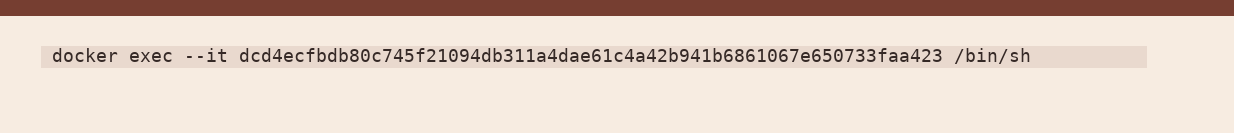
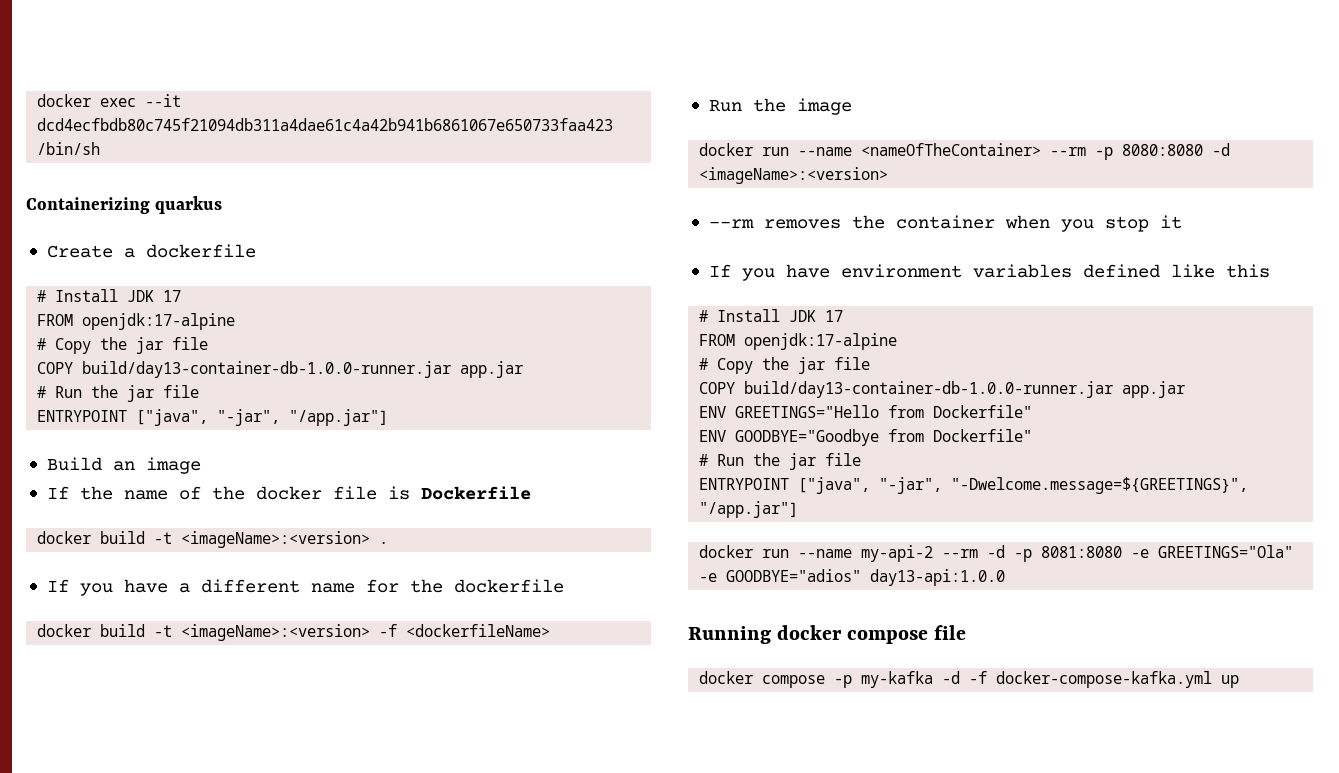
(1032, 56) none -> [26,196,223,214] [46,244,256,258] [37,289,182,302] [37,313,236,330] [37,337,209,354] [37,361,524,378] [37,385,200,402] [37,409,389,426] [46,457,201,474] [46,486,531,500] [37,531,389,548] [46,579,564,596] [37,624,551,641] [708,98,852,115] [699,143,1231,160] [699,167,889,184] [708,215,1182,232] [708,264,1270,281] [699,309,844,322] [699,333,898,350] [699,357,871,374] [699,381,1186,398] [699,405,1033,418] [699,429,1033,446] [699,453,862,470] [699,477,1249,494] [699,501,799,518] [699,545,1294,562] [699,569,1006,586] [688,625,967,644] [699,671,1240,688] // Containerizing quarkus // Create a dockerfile // # Install JDK 17 // FROM openjdk:17-alpine // # Copy the jar file // COPY build/day13-container-db-1.0.0-runner.jar app.jar // # Run the jar file // ENTRYPOINT ["java", "-jar", "/app.jar"] // Build an image // If the name of the docker file is Dockerfile // docker build -t <imageName>:<version> . // If you have a different name for the dockerfile // docker build -t <imageName>:<version> -f <dockerfileName> // Run the image // docker run --name <nameOfTheContainer> --rm -p 8080:8080 -d <imageName>:<version> // --rm removes the container when you stop it // If you have environment variables defined like this // # Install JDK 17 // FROM openjdk:17-alpine // # Copy the jar file // COPY build/day13-container-db-1.0.0-runner.jar app.jar // ENV GREETINGS="Hello from Dockerfile" // ENV GOODBYE="Goodbye from Dockerfile" // # Run the jar file // ENTRYPOINT ["java", "-jar", "-Dwelcome.message=${GREETINGS}", "/app.jar"] // docker run --name my-api-2 --rm -d -p 8081:8080 -e GREETINGS="Ola" -e GOODBYE="adios" day13-api:1.0.0 // Running docker compose file // docker compose -p my-kafka -d -f docker-compose-kafka.yml up

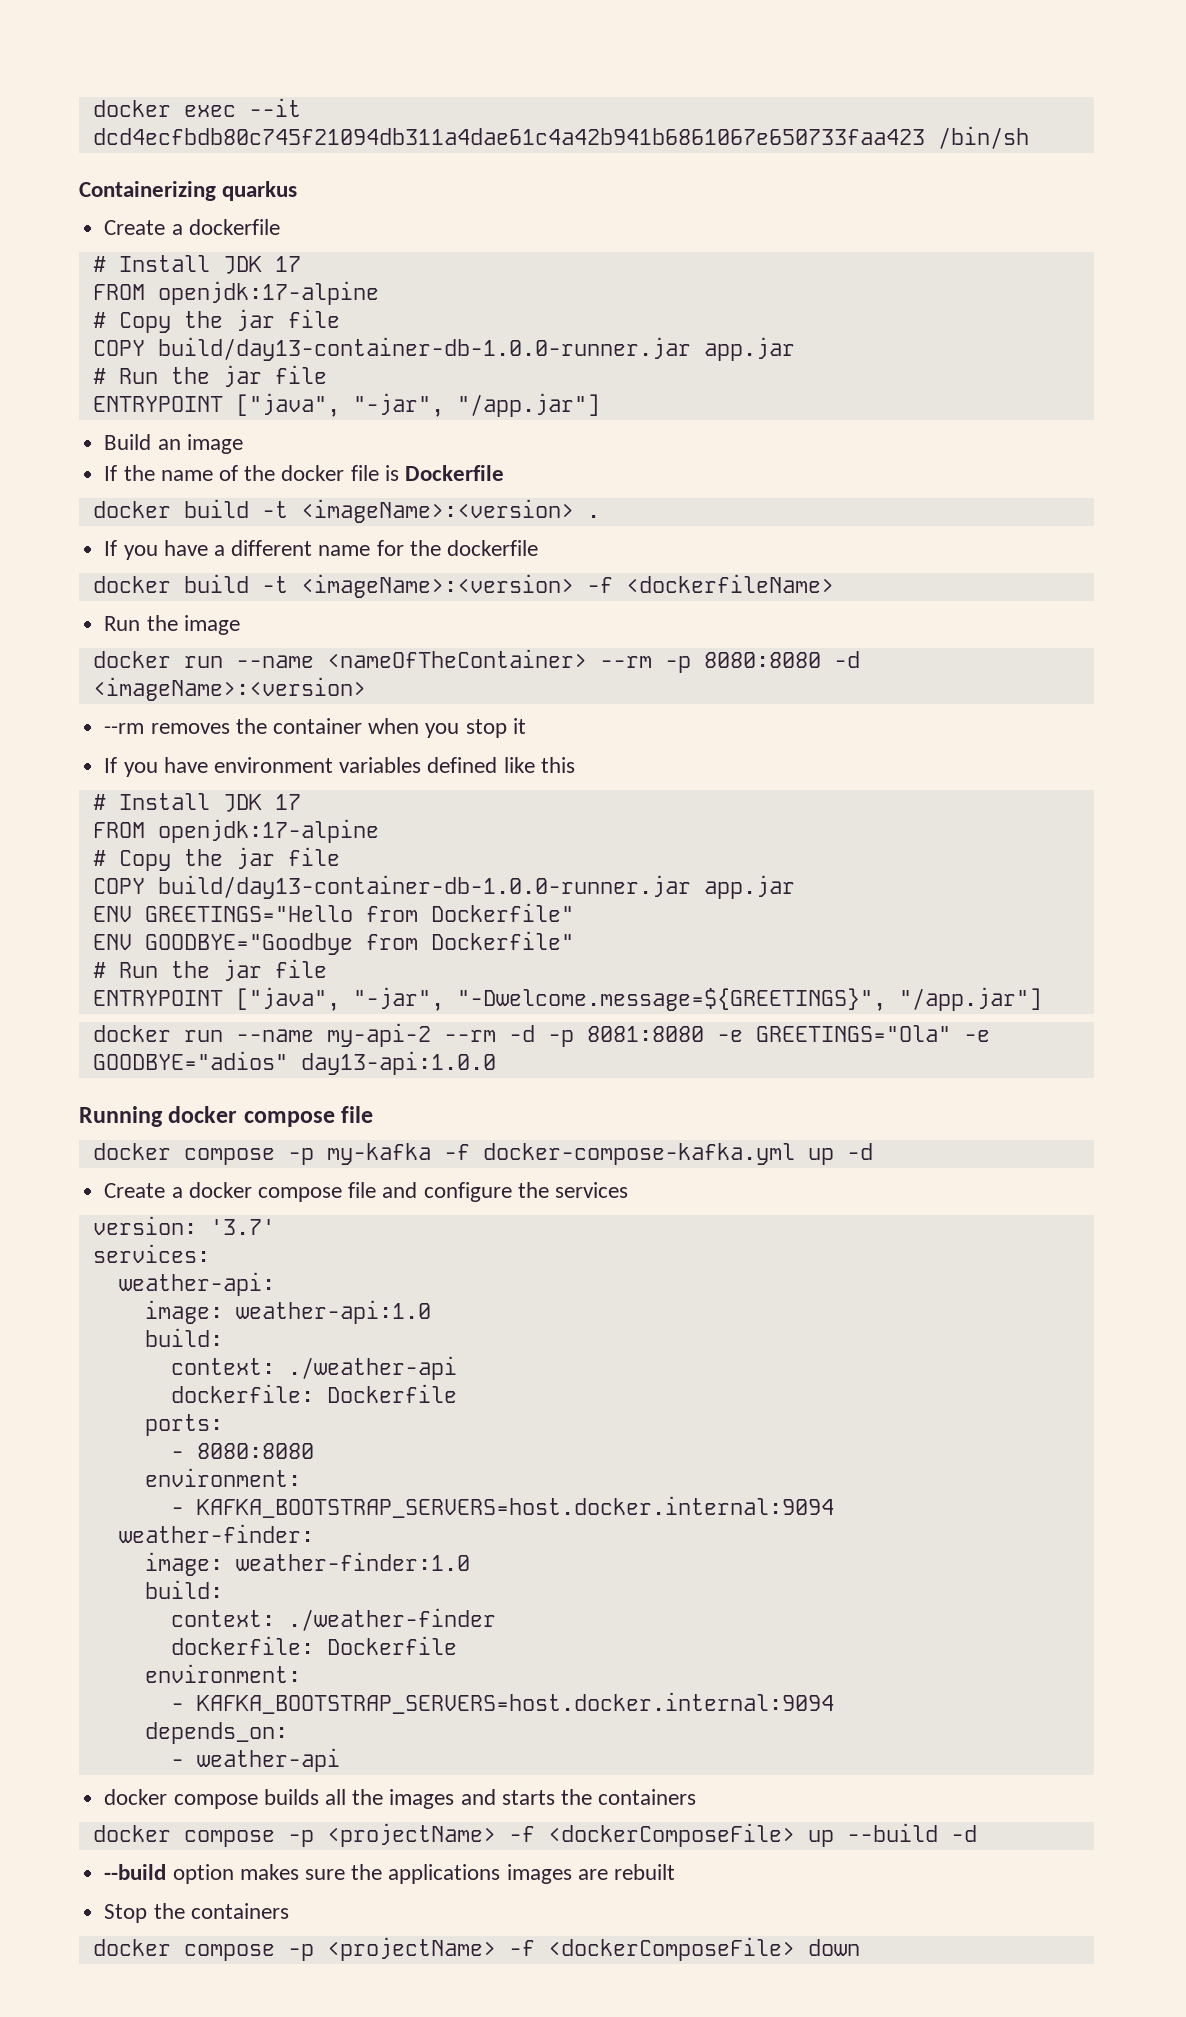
[942,671,961,684] -d -> (431, 1154) none
(1240, 681) none -> [846,1143,873,1160] [104,1182,628,1202] [92,1216,275,1235] [92,1244,210,1263] [118,1272,275,1296] [144,1300,431,1324] [144,1328,223,1347] [170,1356,457,1380] [170,1384,457,1403] [144,1414,223,1436] [170,1443,314,1459] [144,1468,301,1487] [170,1496,834,1518] [118,1524,314,1543] [144,1552,470,1576] [144,1580,223,1599] [170,1608,496,1631] [170,1636,457,1655] [144,1664,301,1683] [170,1692,834,1714] [144,1722,288,1744] [170,1748,340,1772] [104,1789,697,1809] [92,1823,977,1847] [104,1864,675,1884] [104,1903,289,1923] [92,1937,860,1961] -d // Create a docker compose file and configure the services // version: '3.7' // services: // weather-api: // image: weather-api:1.0 // build: // context: ./weather-api // dockerfile: Dockerfile // ports: // - 8080:8080 // environment: // - KAFKA_BOOTSTRAP_SERVERS=host.docker.internal:9094 // weather-finder: // image: weather-finder:1.0 // build: // context: ./weather-finder // dockerfile: Dockerfile // environment: // - KAFKA_BOOTSTRAP_SERVERS=host.docker.internal:9094 // depends_on: // - weather-api // docker compose builds all the images and starts the containers // docker compose -p <projectName> -f <dockerComposeFile> up --build -d // --build option makes sure the applications images are rebuilt // Stop the containers // docker compose -p <projectName> -f <dockerComposeFile> down

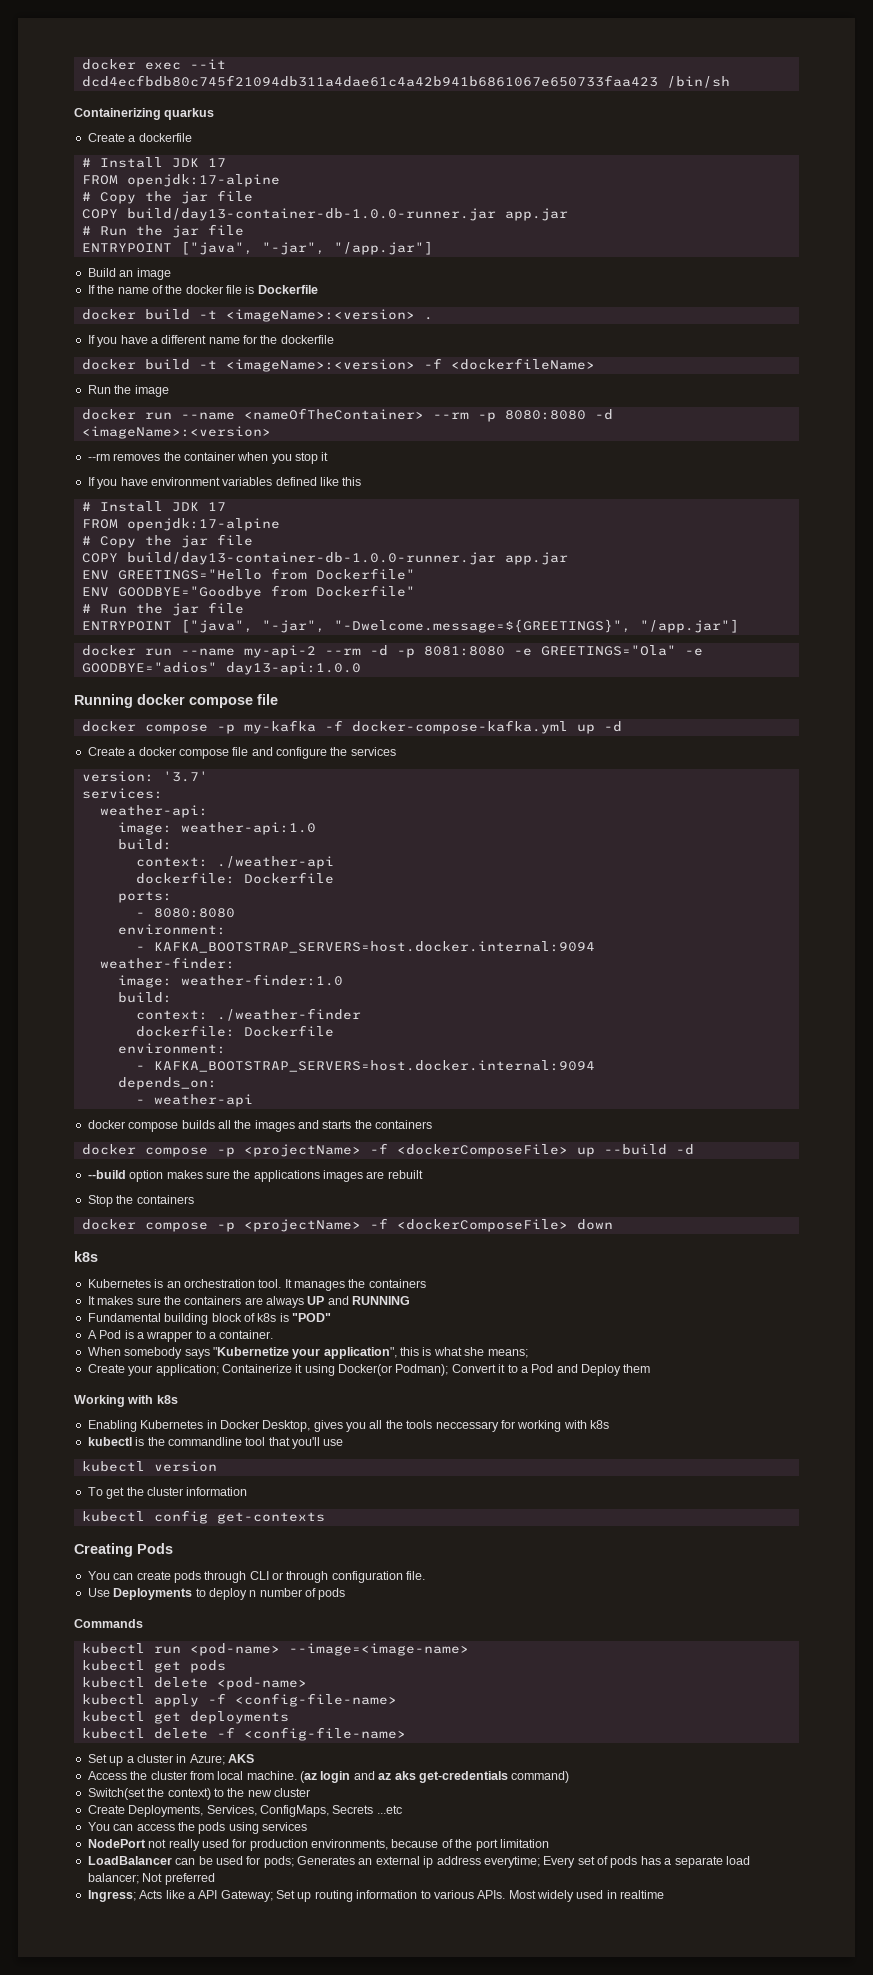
(860, 1947) none -> [74,1251,98,1262] [87,1279,426,1291] [87,1296,411,1308] [87,1313,331,1325] [87,1330,274,1342] [87,1347,528,1359] [87,1364,651,1376] [74,1395,178,1407] [87,1420,609,1432] [87,1437,344,1449] [81,1461,217,1472] [87,1487,248,1499] [81,1510,325,1524] [74,1543,173,1557] [87,1571,426,1583] [87,1588,346,1600] [74,1619,143,1628] [81,1643,469,1656] [81,1660,226,1673] [81,1677,307,1690] [81,1693,397,1707] [81,1711,289,1724] [81,1727,406,1741] [87,1754,254,1766] [87,1771,570,1783] [87,1788,310,1800] [87,1805,402,1817] [87,1822,307,1834] [87,1839,549,1851] [87,1856,750,1868] [87,1873,215,1885] [87,1890,665,1902] // k8s // Kubernetes is an orchestration tool. It manages the containers // It makes sure the containers are always UP and RUNNING // Fundamental building block of k8s is "POD" // A Pod is a wrapper to a container. // When somebody says "Kubernetize your application", this is what she means; // Create your application; Containerize it using Docker(or Podman); Convert it to a Pod and Deploy them // Working with k8s // Enabling Kubernetes in Docker Desktop, gives you all the tools neccessary for working with k8s // kubectl is the commandline tool that you'll use // kubectl version // To get the cluster information // kubectl config get-contexts // Creating Pods // You can create pods through CLI or through configuration file. // Use Deployments to deploy n number of pods // Commands // kubectl run <pod-name> --image=<image-name> // kubectl get pods // kubectl delete <pod-name> // kubectl apply -f <config-file-name> // kubectl get deployments // kubectl delete -f <config-file-name> // Set up a cluster in Azure; AKS // Access the cluster from local machine. (az login and az aks get-credentials command) // Switch(set the context) to the new cluster // Create Deployments, Services, ConfigMaps, Secrets ...etc // You can access the pods using services // NodePort not really used for production environments, because of the port limitation // LoadBalancer can be used for pods; Generates an external ip address everytime; Every set of pods has a separate load balancer; Not preferred // Ingress; Acts like a API Gateway; Set up routing information to various APIs. Most widely used in realtime

